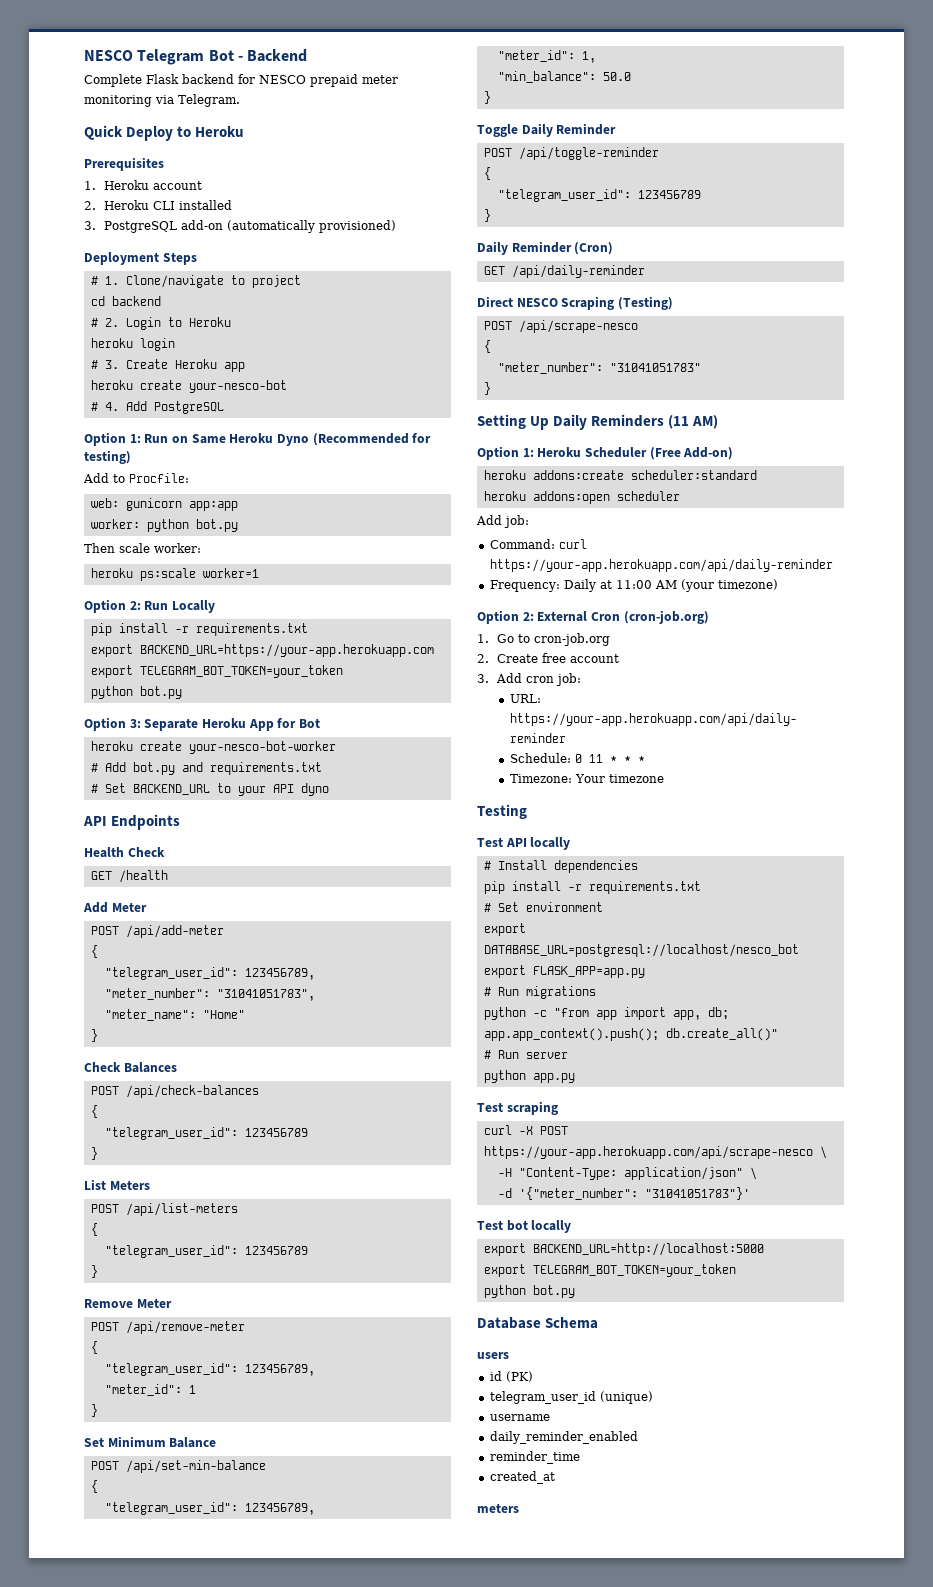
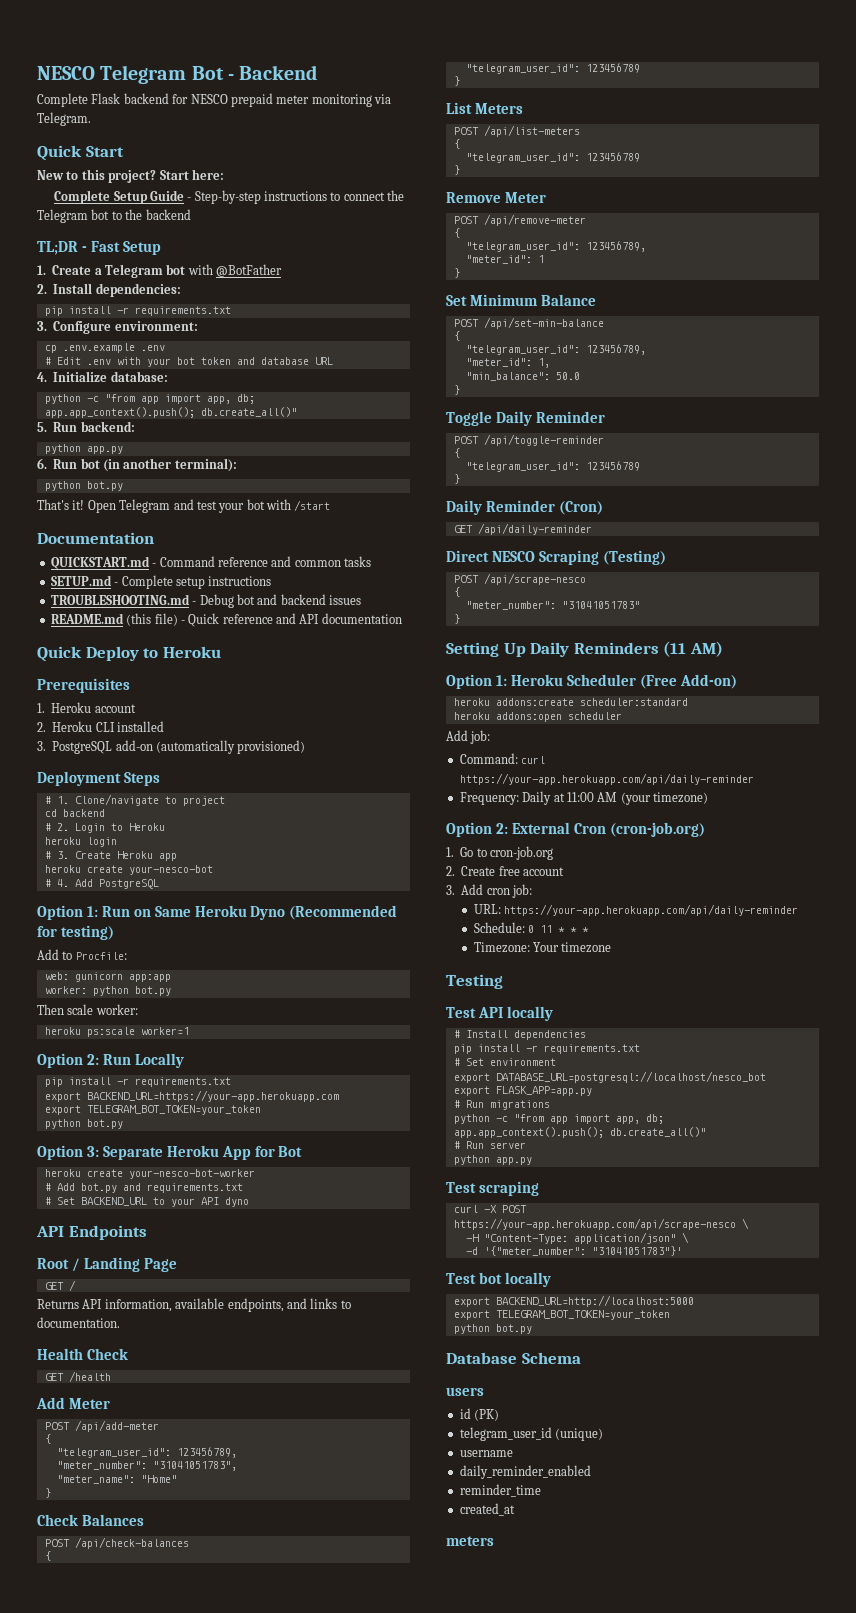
(240, 100) none -> [37,145,124,161] [37,169,224,183] [54,190,405,204] [37,209,191,223] [37,241,161,255] [37,264,283,278] [37,283,181,297] [44,306,231,316] [37,321,198,334] [44,343,165,353] [44,357,333,367] [37,371,168,382] [44,394,255,404] [44,407,297,418] [37,421,135,432] [44,444,123,454] [37,458,237,472] [44,481,123,491] [37,499,331,513] [37,532,154,544] [50,556,371,569] [50,575,272,589] [50,594,361,608] [50,613,402,627] // Quick Start // New to this project? Start here: // Complete Setup Guide - Step-by-step instructions to connect the Telegram bot to the backend // TL;DR - Fast Setup // 1. Create a Telegram bot with @BotFather // 2. Install dependencies: // pip install -r requirements.txt // 3. Configure environment: // cp .env.example .env // # Edit .env with your bot token and database URL // 4. Initialize database: // python -c "from app import app, db; app.app_context().push(); db.create_all()" // 5. Run backend: // python app.py // 6. Run bot (in another terminal): // python bot.py // That's it! Open Telegram and test your bot with /start // Documentation // QUICKSTART.md - Command reference and common tasks // SETUP.md - Complete setup instructions // TROUBLESHOOTING.md - Debug bot and backend issues // README.md (this file) - Quick reference and API documentation
(181, 822) none -> [37,1257,177,1272] [44,1280,76,1291] [37,1298,351,1312] [37,1317,120,1328] // Root / Landing Page // GET / // Returns API information, available endpoints, and links to documentation.

